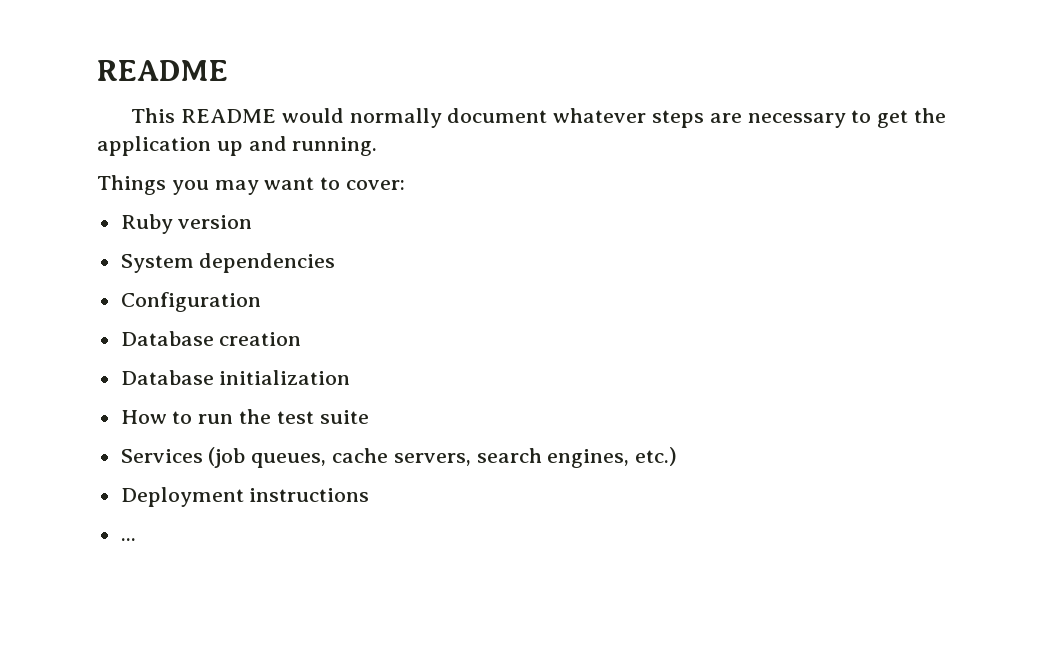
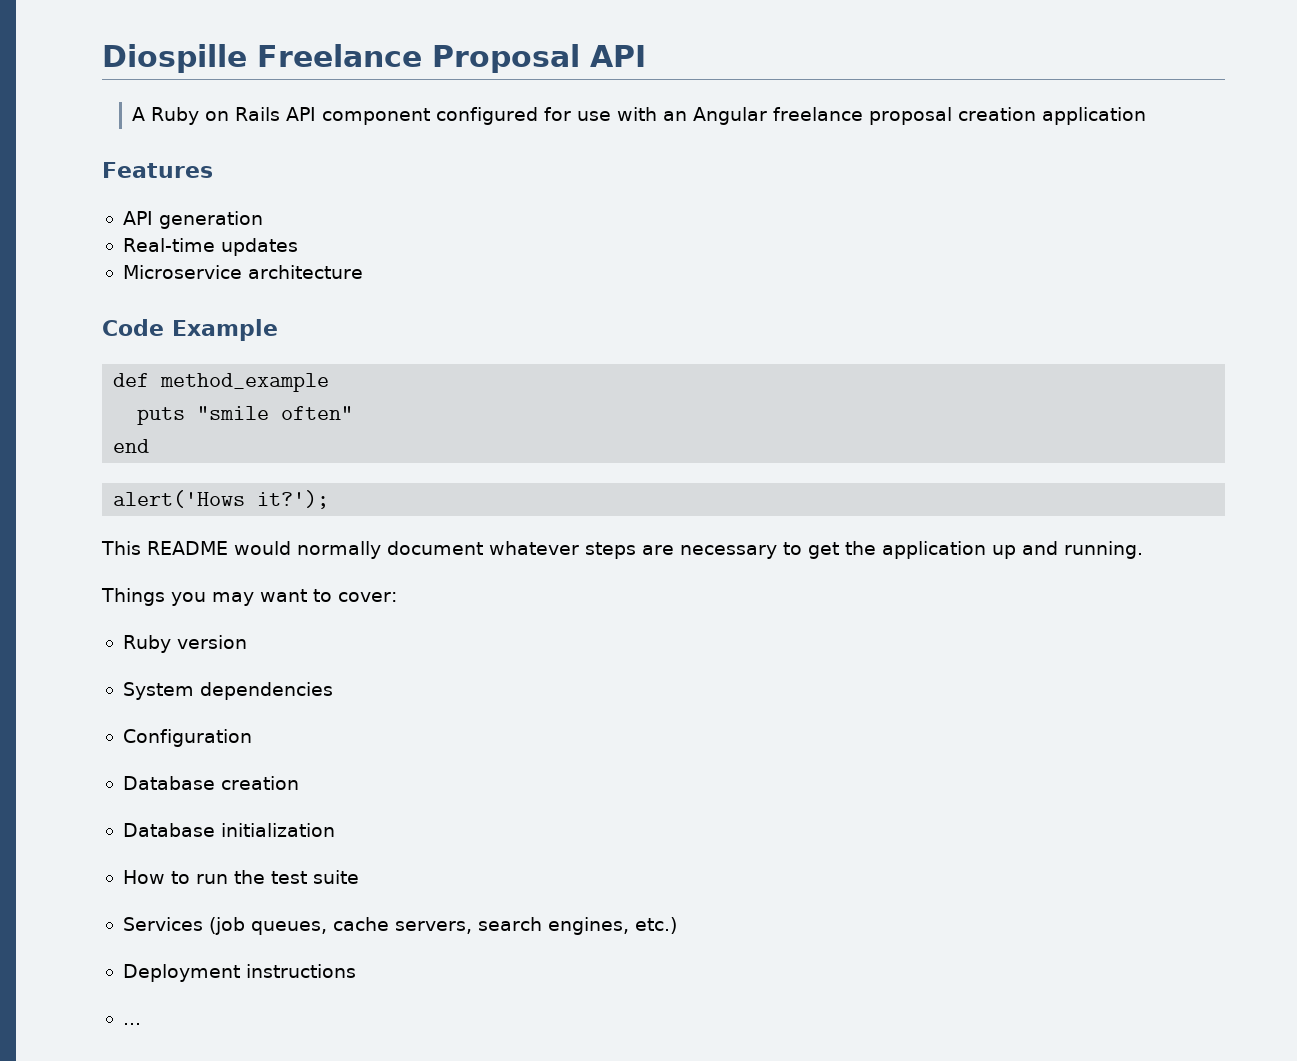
[97,60,228,81] README -> [102,44,646,73] [132,107,1147,125] [102,162,213,178] [122,211,263,229] [122,238,298,256] [122,265,363,279] [102,319,278,341] [113,373,330,392] [137,406,354,425] [113,439,150,453] [113,490,330,509] Diospille Freelance Proposal API // A Ruby on Rails API component configured for use with an Angular freelance proposal creation application // Features // API generation // Real-time updates // Microservice architecture // Code Example // def method_example // puts "smile often" // end // alert('Hows it?');

